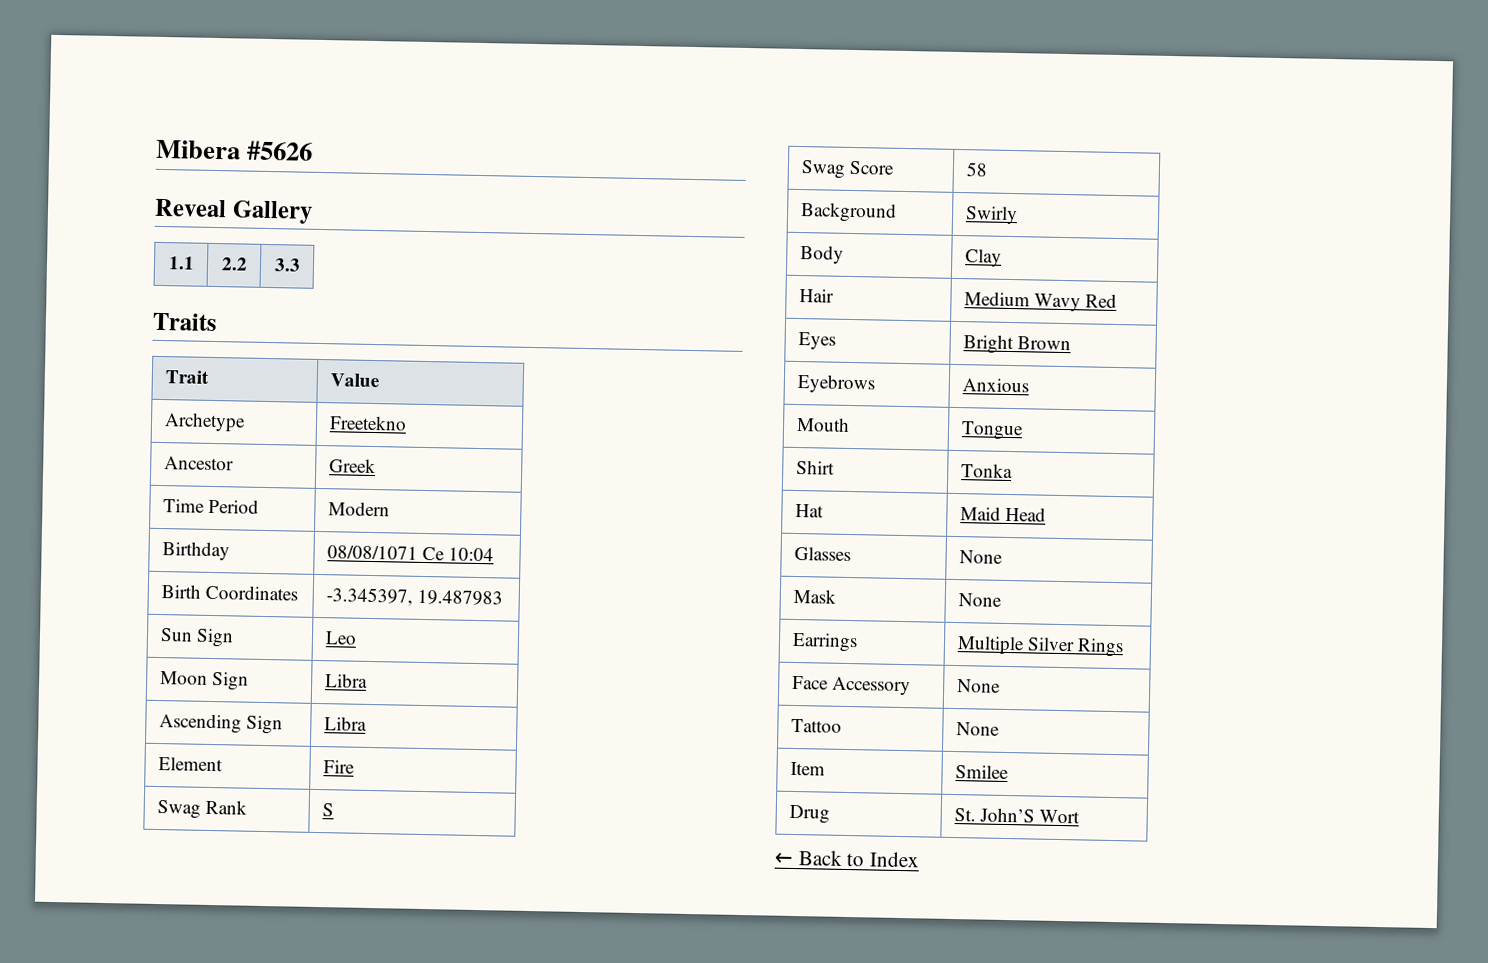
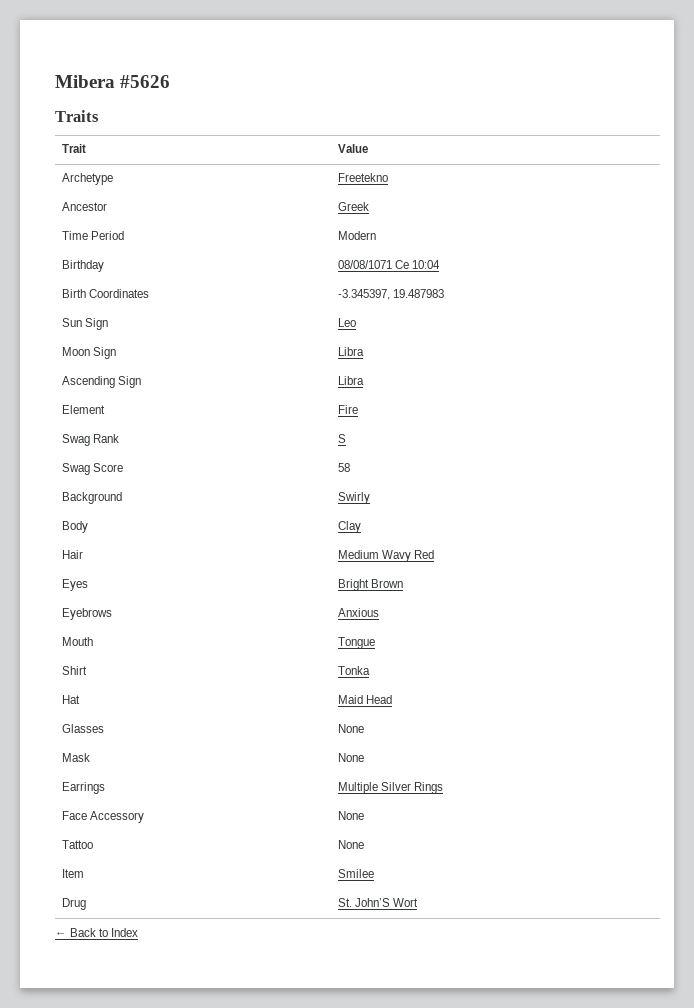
[154,198,313,224] [167,256,195,270] [220,257,248,271] [273,258,301,272] // Reveal Gallery // 1.1 | 2.2 | 3.3 -> (171, 81) none

